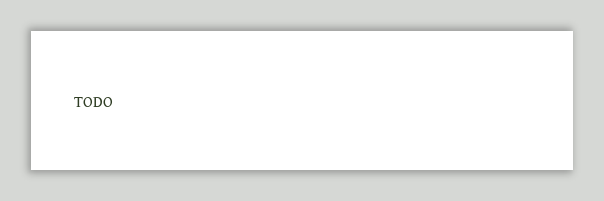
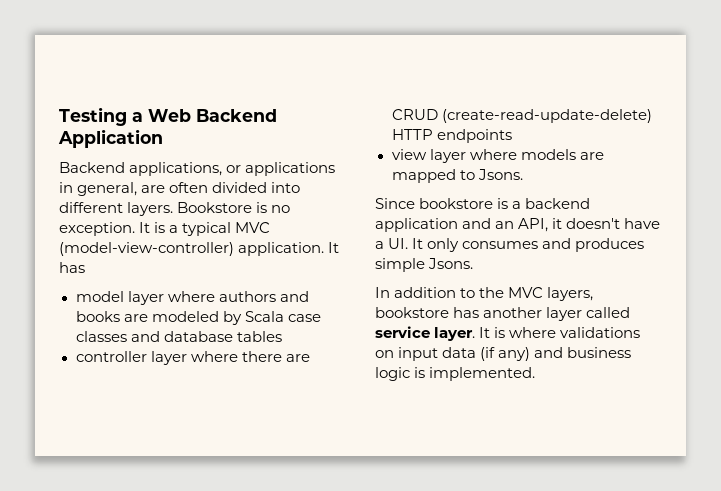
[74,97,113,107] TODO -> [59,107,277,126] [58,129,163,148] [59,162,336,176] [59,182,301,196] [59,202,291,216] [59,222,271,236] [59,242,340,256] [59,262,85,273] [75,291,309,305] [75,311,321,325] [75,331,282,342] [75,351,310,365] [391,109,652,123] [391,129,512,143] [391,149,604,163] [391,169,523,183] [375,198,591,209] [375,218,661,232] [375,238,645,252] [375,258,474,272] [375,287,594,301] [375,307,631,321] [375,326,641,341] [375,347,632,361] [375,367,536,381] Testing a Web Backend Application // Backend applications, or applications in general, are often divided into different layers. Bookstore is no exception. It is a typical MVC (model-view-controller) application. It has // model layer where authors and books are modeled by Scala case classes and database tables // controller layer where there are CRUD (create-read-update-delete) HTTP endpoints // view layer where models are mapped to Jsons. // Since bookstore is a backend application and an API, it doesn't have a UI. It only consumes and produces simple Jsons. // In addition to the MVC layers, bookstore has another layer called service layer. It is where validations on input data (if any) and business logic is implemented.

